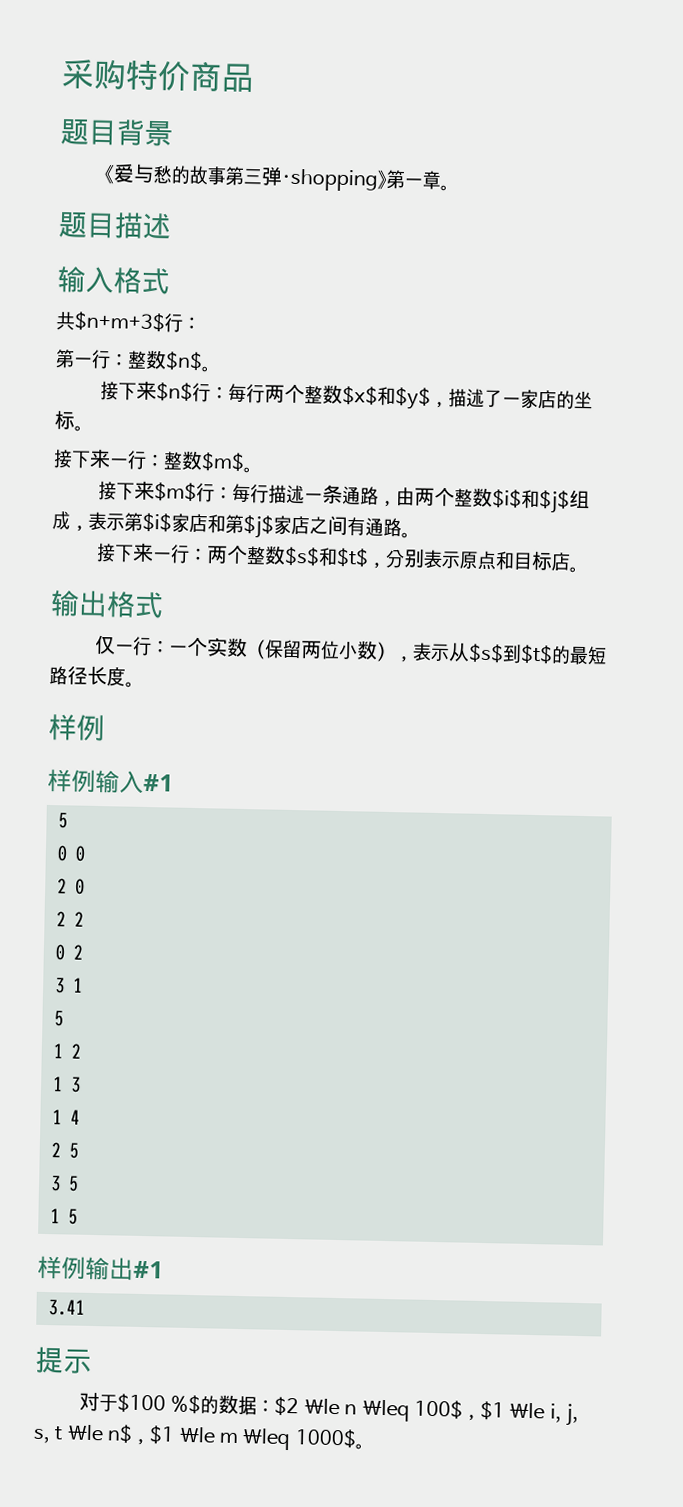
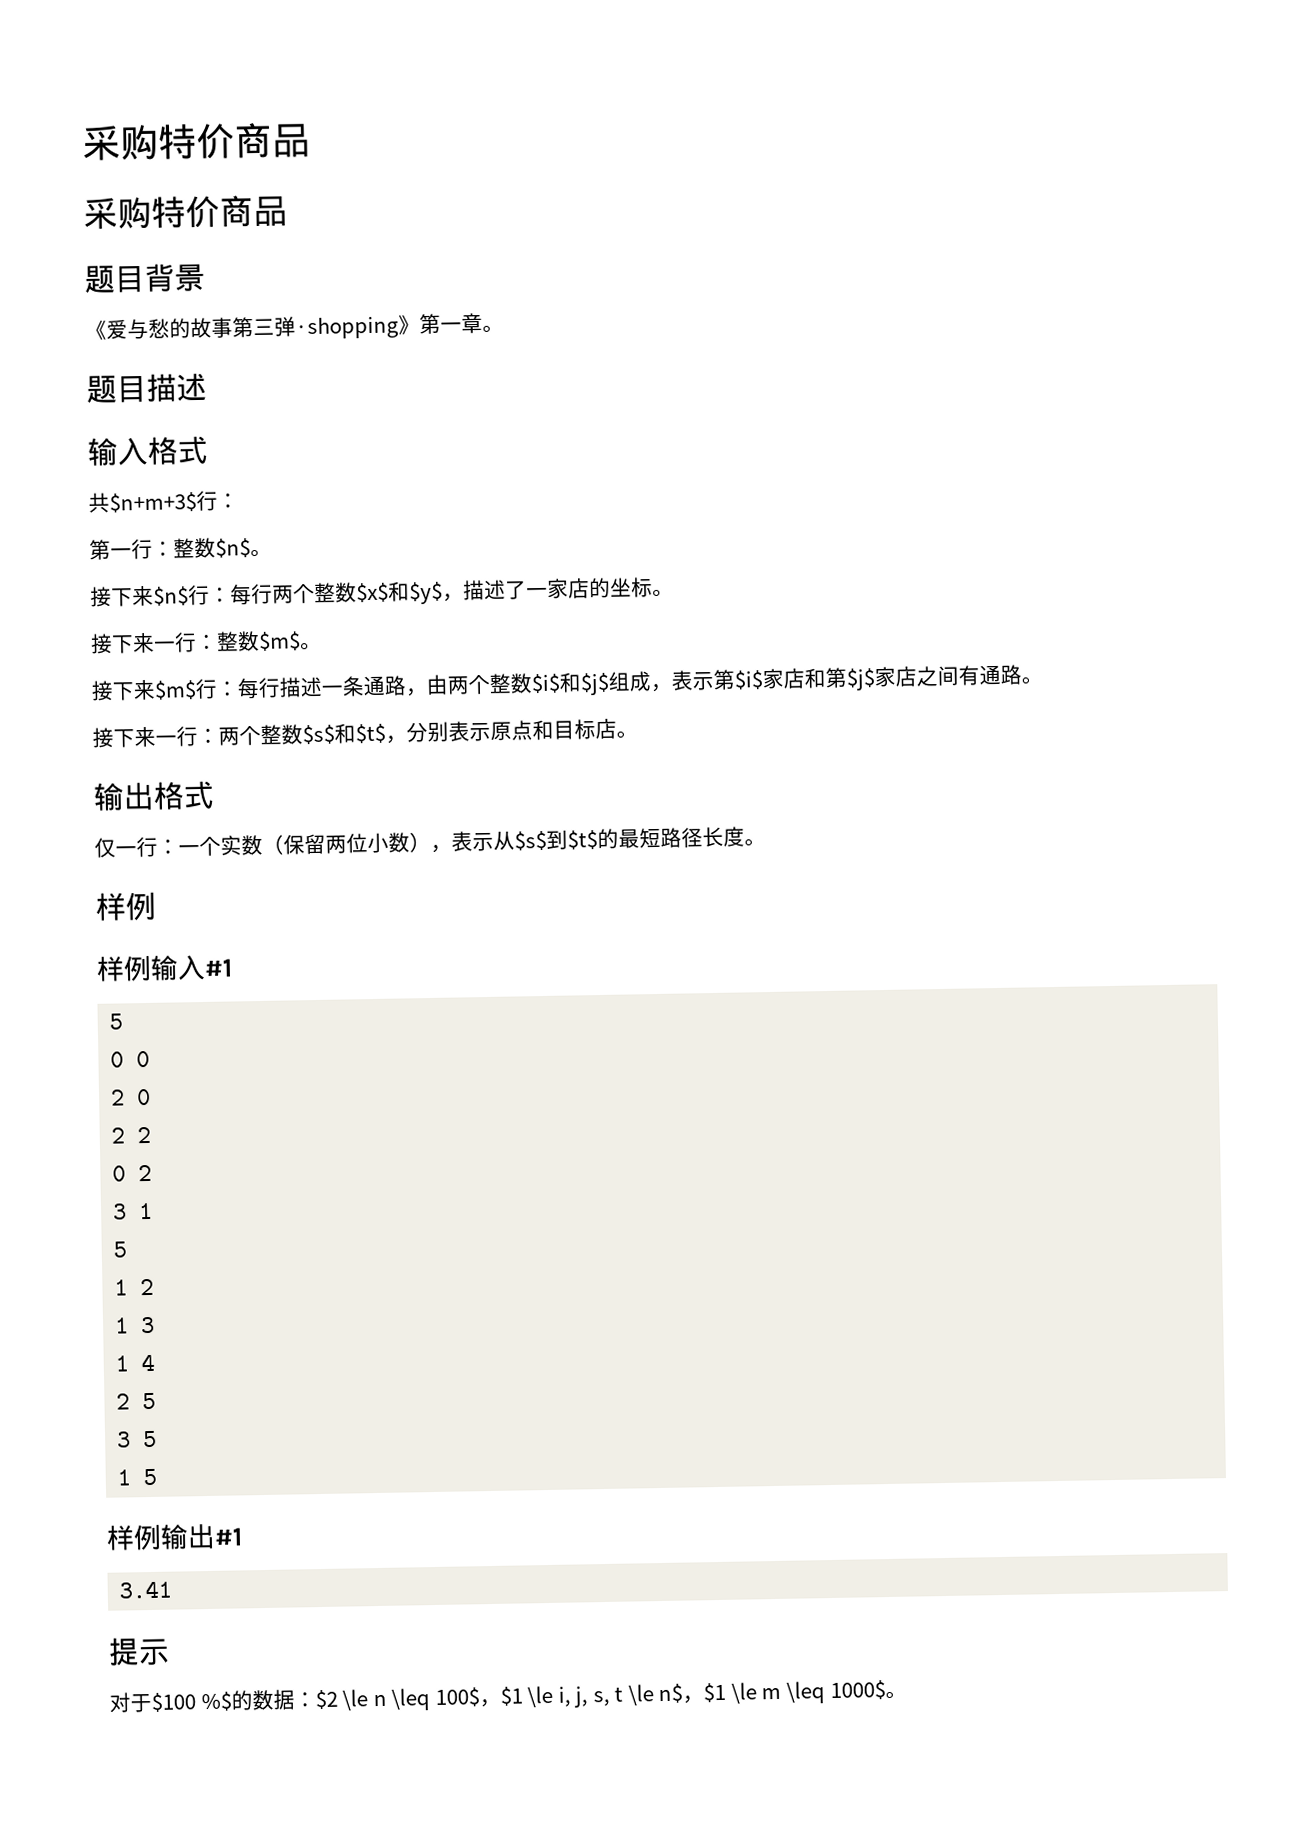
[61,59,255,93] 采购特价商品 -> [81,122,311,161] [83,194,288,230] 采购特价商品 // 采购特价商品

